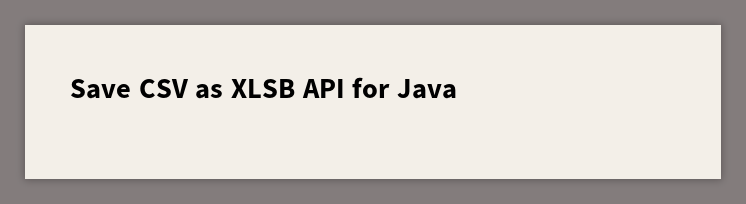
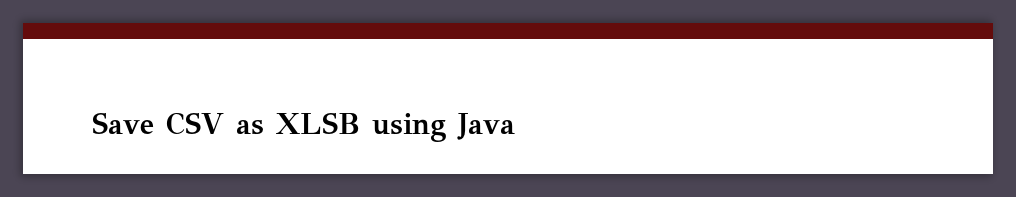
[301,77,391,98] API for -> [371,113,446,142] using

